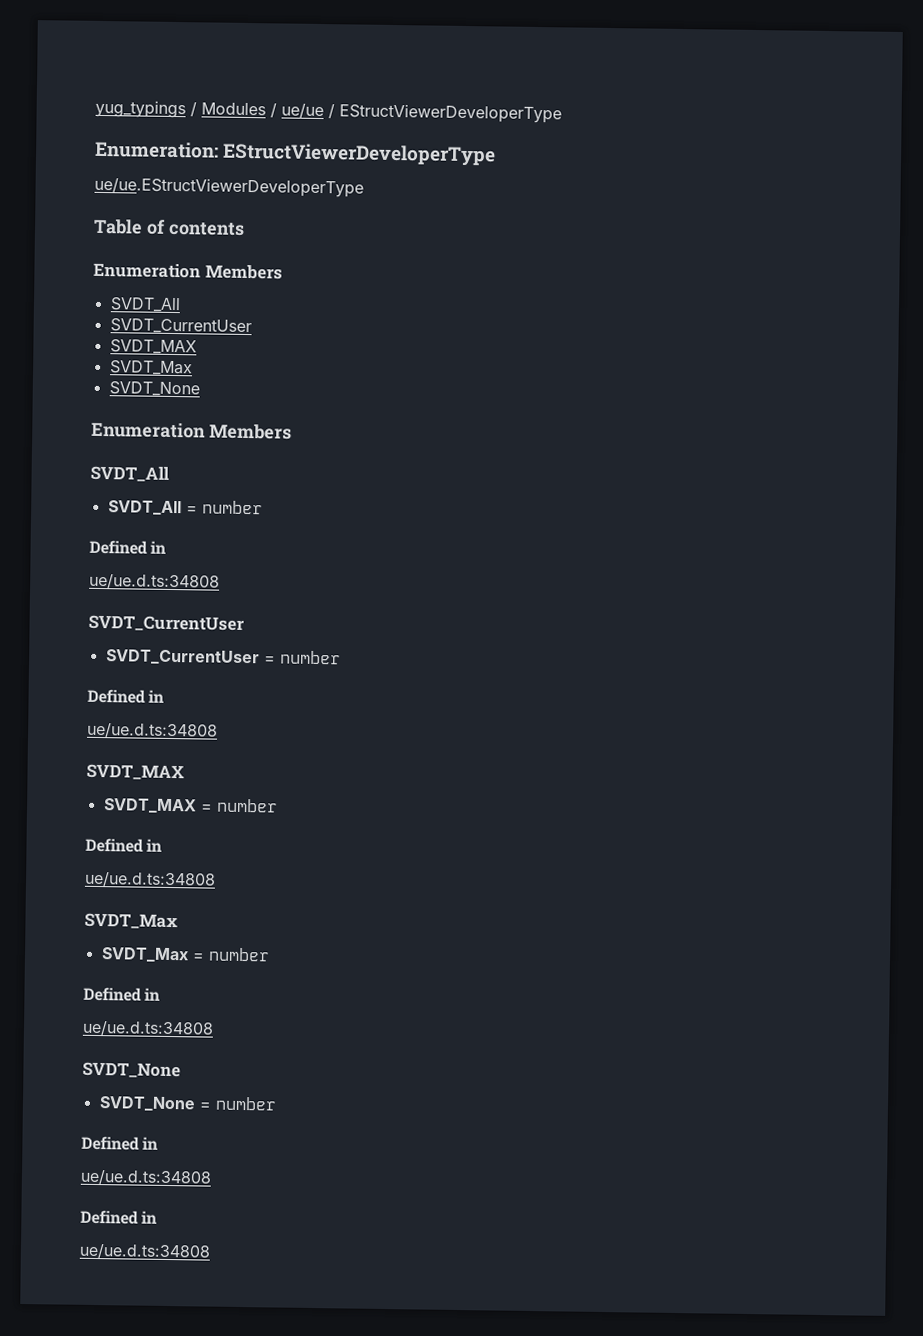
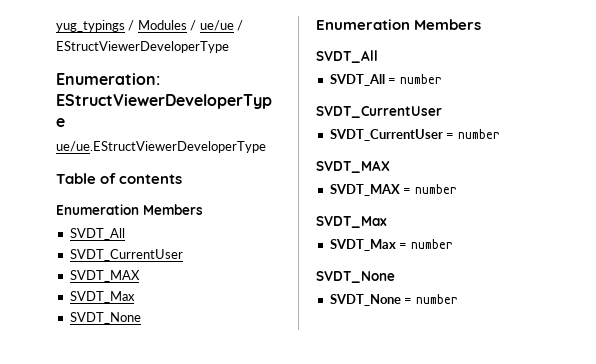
[89,539,167,555] [89,573,220,590] // Defined in // ue/ue.d.ts:34808 -> (442, 79) none
[87,688,165,704] [87,722,218,739] // Defined in // ue/ue.d.ts:34808 -> (500, 134) none
[85,837,163,853] [84,871,216,888] // Defined in // ue/ue.d.ts:34808 -> (457, 189) none
[83,986,161,1002] [82,1020,214,1037] // Defined in // ue/ue.d.ts:34808 -> (453, 244) none
[81,1135,159,1151] [80,1169,212,1186] [80,1209,158,1225] [79,1243,211,1260] // Defined in // ue/ue.d.ts:34808 // Defined in // ue/ue.d.ts:34808 -> (458, 299) none

